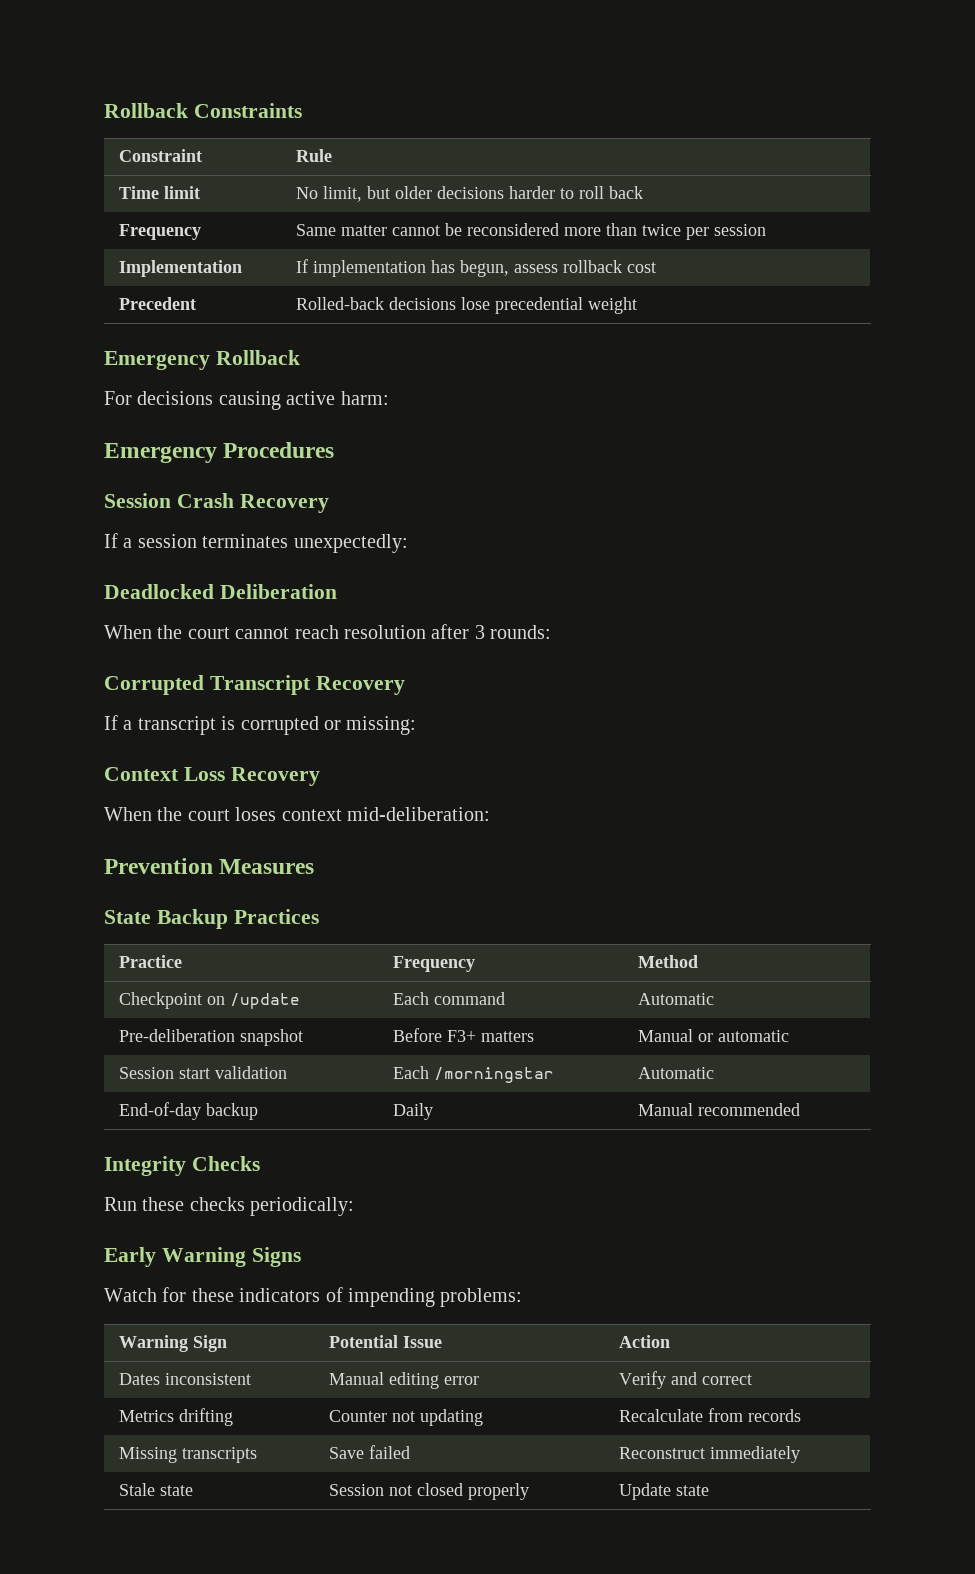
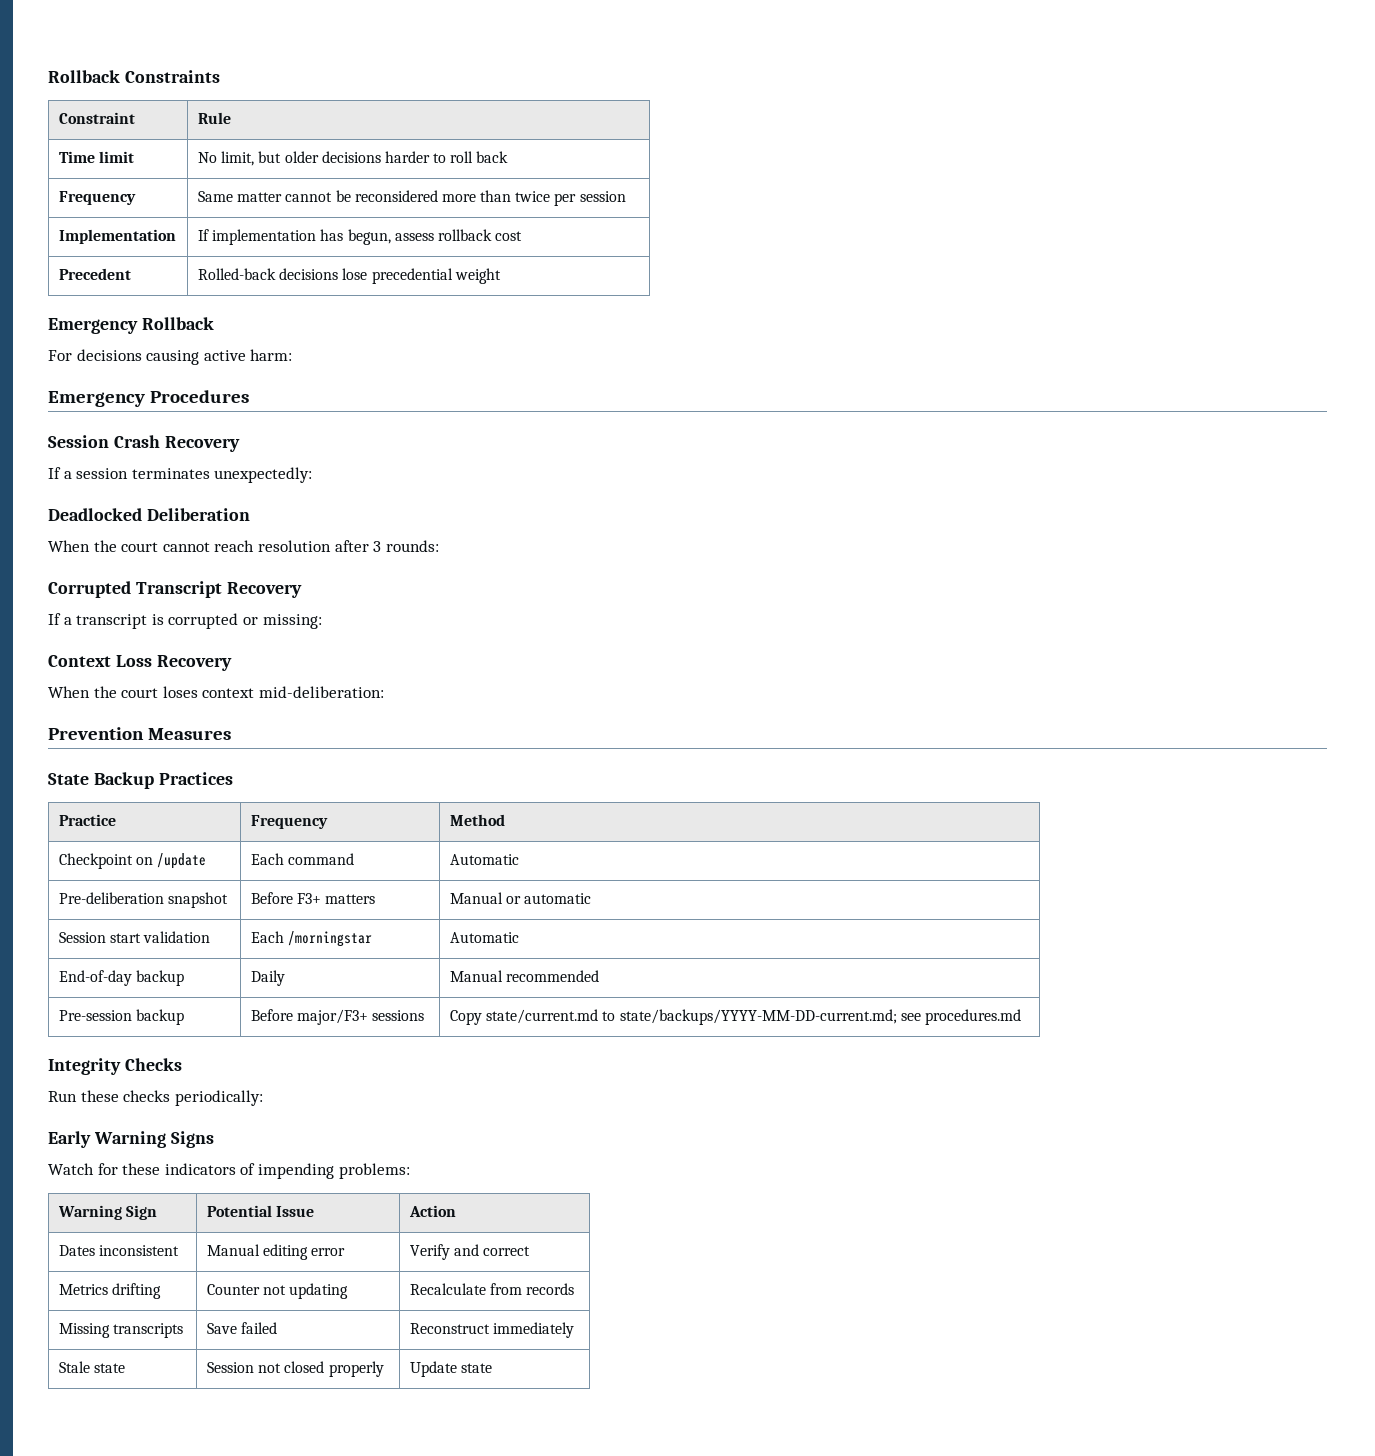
(801, 1109) none -> [58,1009,185,1025] [250,1009,425,1025] [449,1009,1021,1025] // Pre-session backup | Before major/F3+ sessions | Copy state/current.md to state/backups/YYYY-MM-DD-current.md; see procedures.md

